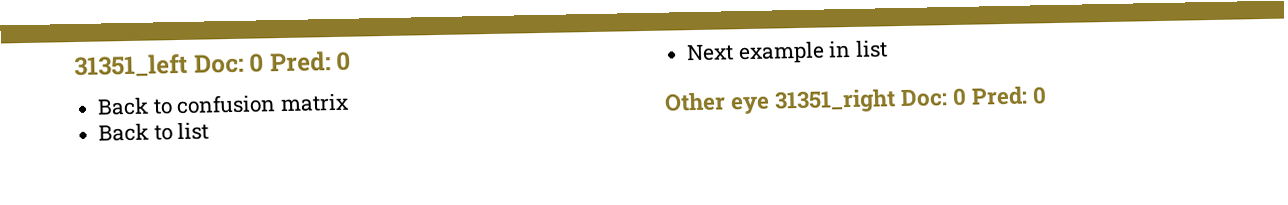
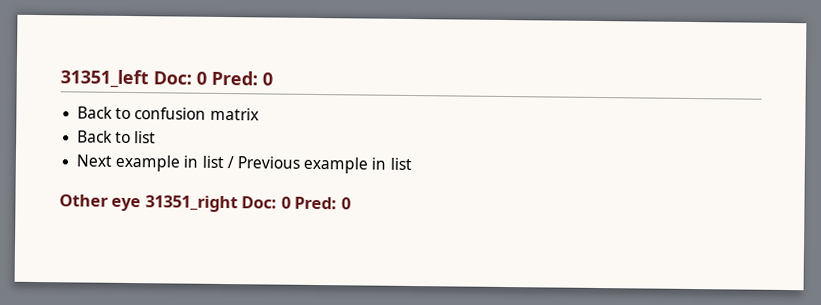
(889, 49) none -> [226,156,412,174] / Previous example in list

